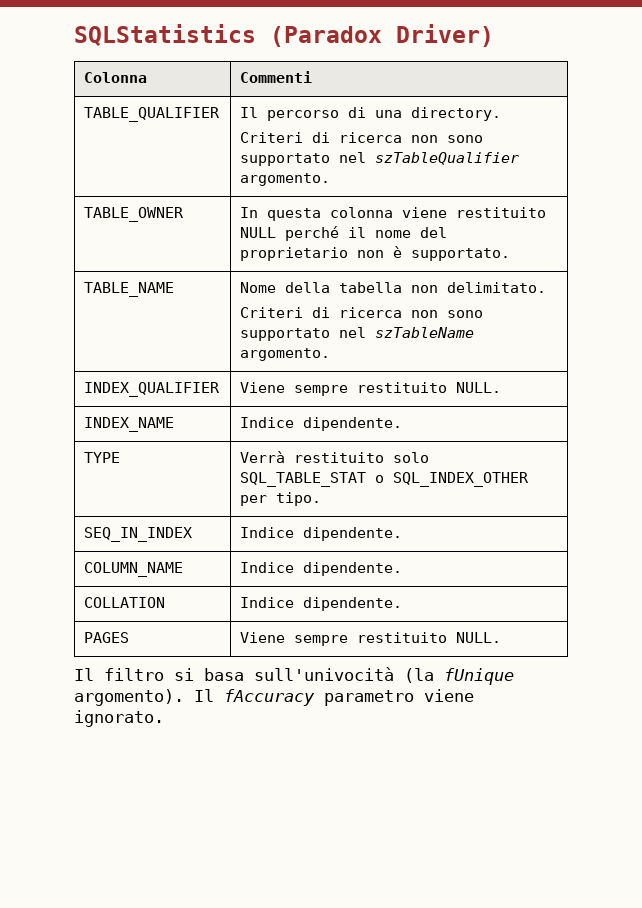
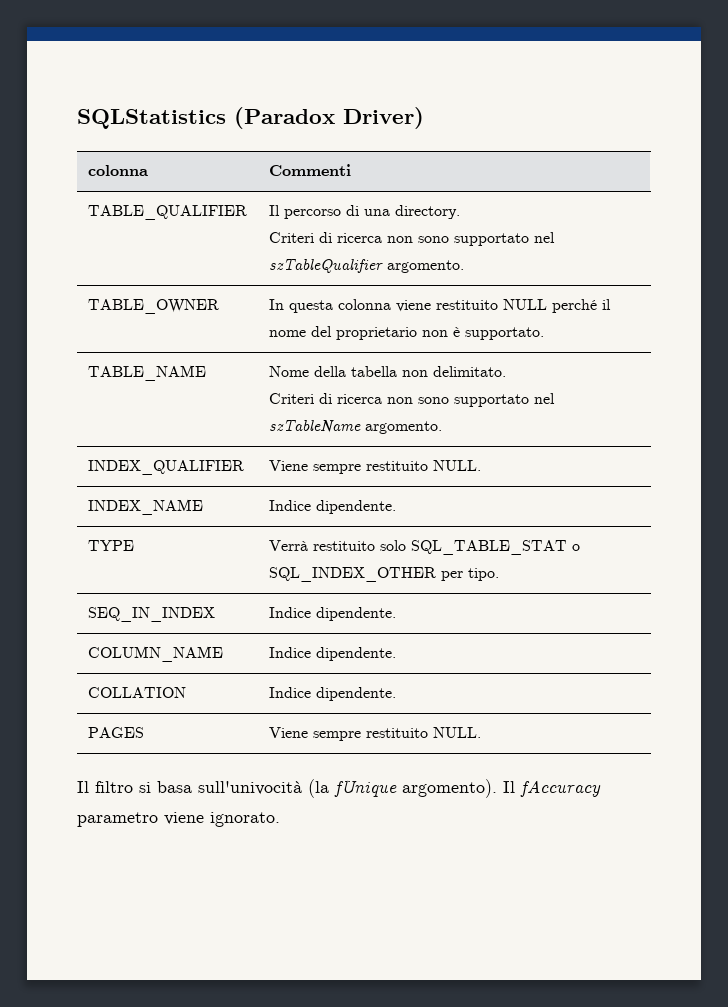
[84,72,148,83] Colonna -> [87,165,148,176] colonna

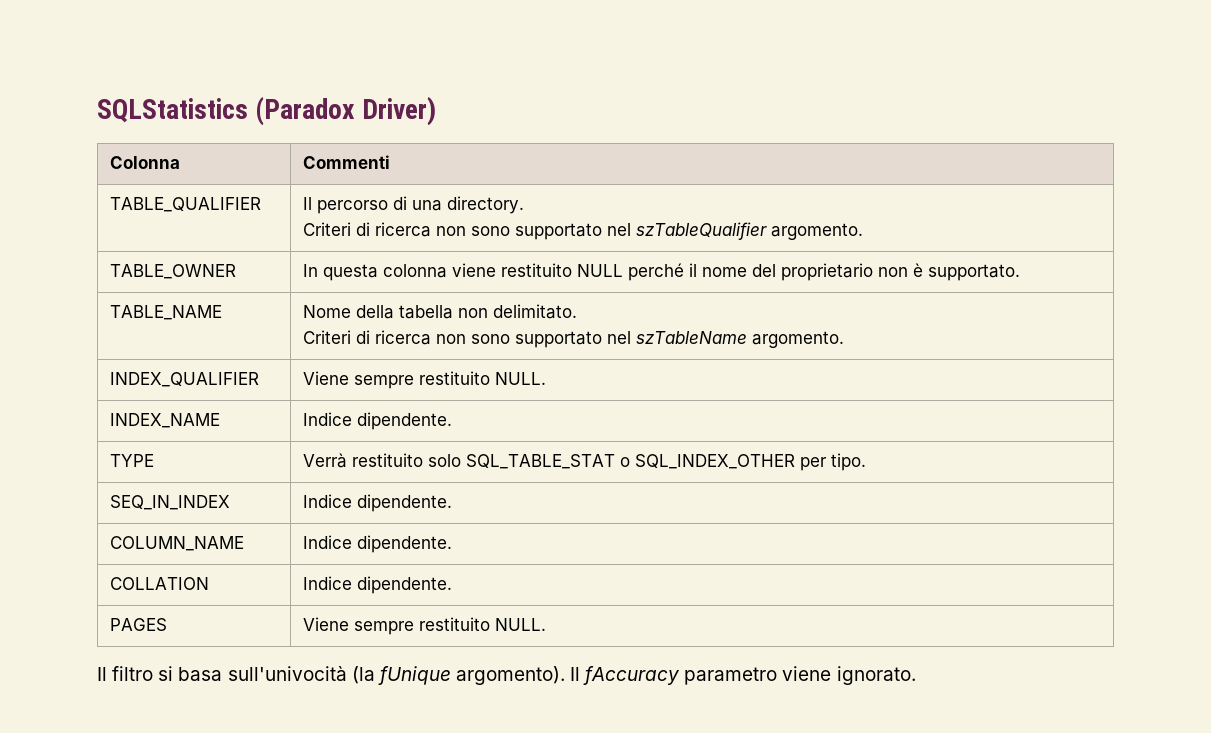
[87,165,148,176] colonna -> [109,156,180,169] Colonna

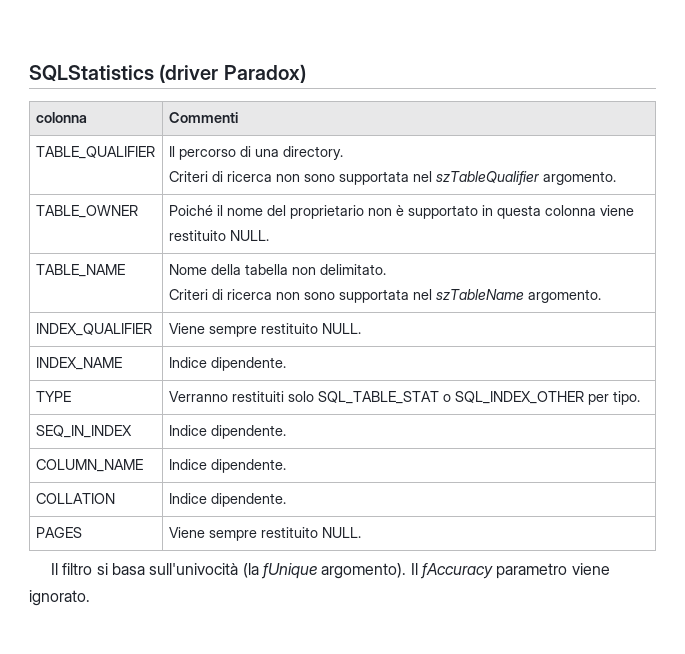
[255,97,436,126] [109,156,180,169] (Paradox Driver) // Colonna -> [159,64,306,83] [35,112,87,123] (driver Paradox) // colonna
[514,223,602,240] supportato -> [338,171,409,185] supportata
[302,263,684,281] In questa colonna viene restituito NULL perché -> [168,205,213,216] Poiché
[927,264,1020,281] supportato. -> [407,205,634,219] [168,230,269,241] supportato in questa colonna viene restituito NULL.
[514,331,602,348] supportato -> [338,289,409,303] supportata
[302,453,423,468] Verrà restituito -> [168,391,284,402] Verranno restituiti

